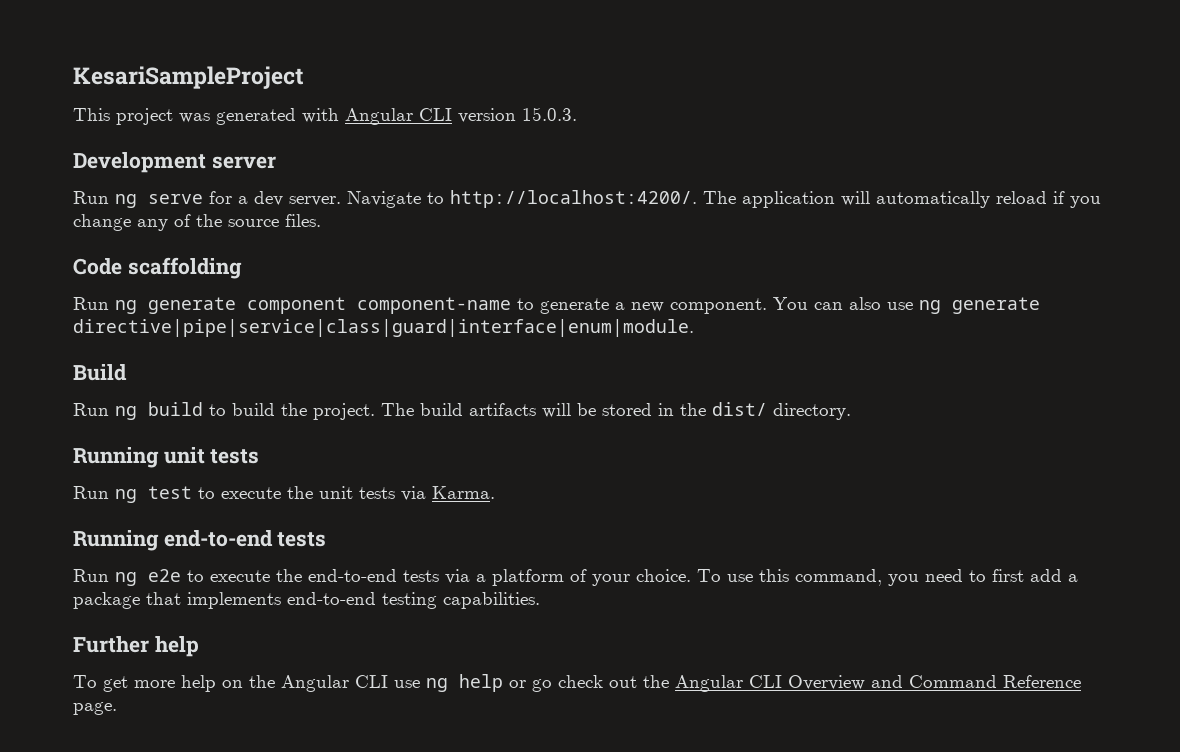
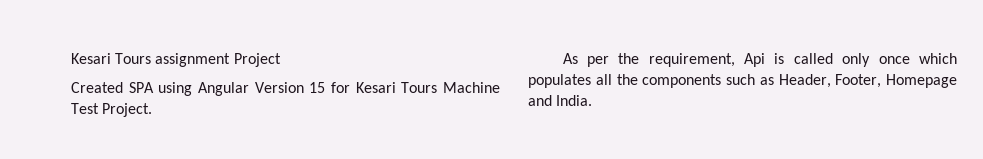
[73,66,304,89] [73,107,577,125] [73,152,276,173] [73,190,1101,208] [73,214,321,231] [73,257,242,279] [73,297,1040,314] [73,319,694,337] [73,364,127,381] [73,402,851,420] [73,447,260,468] [73,486,495,503] [73,530,327,551] [73,569,1078,586] [73,592,540,609] [73,636,199,657] [73,674,1081,692] [73,702,117,715] KesariSampleProject // This project was generated with Angular CLI version 15.0.3. // Development server // Run ng serve for a dev server. Navigate to http://localhost:4200/. The application will automatically reload if you change any of the source files. // Code scaffolding // Run ng generate component component-name to generate a new component. You can also use ng generate directive|pipe|service|class|guard|interface|enum|module. // Build // Run ng build to build the project. The build artifacts will be stored in the dist/ directory. // Running unit tests // Run ng test to execute the unit tests via Karma. // Running end-to-end tests // Run ng e2e to execute the end-to-end tests via a platform of your choice. To use this command, you need to first add a package that implements end-to-end testing capabilities. // Further help // To get more help on the Angular CLI use ng help or go check out the Angular CLI Overview and Command Reference page. -> [71,53,281,67] [71,82,501,96] [71,103,153,117] [562,53,957,67] [528,74,957,88] [528,95,593,106] Kesari Tours assignment Project // Created SPA using Angular Version 15 for Kesari Tours Machine Test Project. // As per the requirement, Api is called only once which populates all the components such as Header, Footer, Homepage and India.

